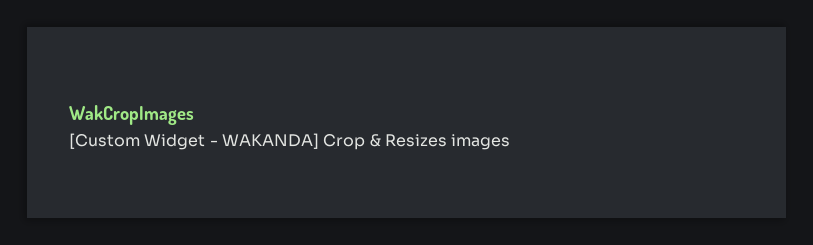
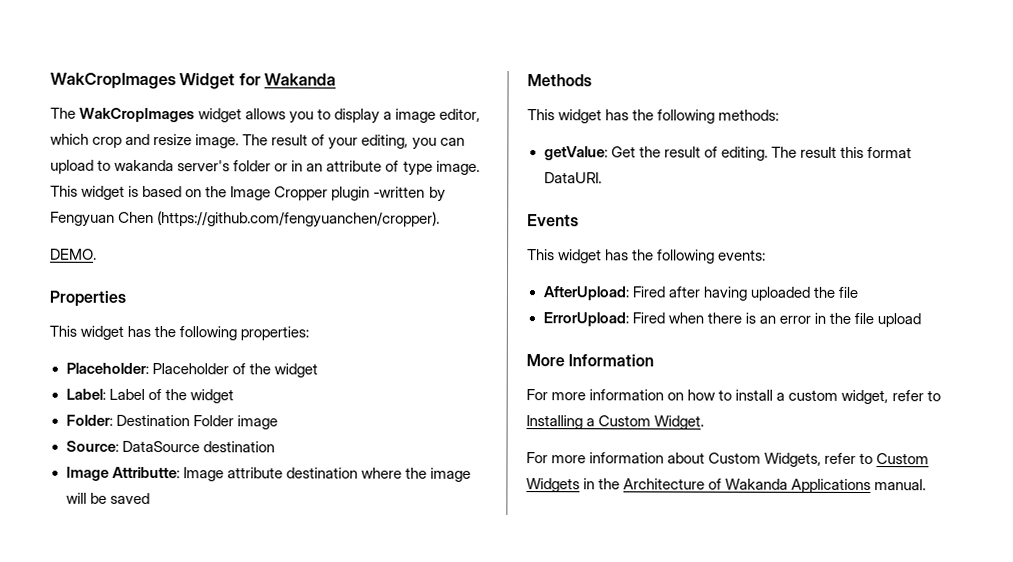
[69,105,194,125] [69,133,511,150] WakCropImages // [Custom Widget - WAKANDA] Crop & Resizes images -> [50,72,337,90] [50,107,481,124] [50,133,465,150] [50,159,480,176] [50,185,446,202] [50,211,441,228] [50,248,97,260] [49,290,126,307] [49,325,310,341] [65,362,318,378] [65,388,234,404] [65,414,278,430] [65,440,275,453] [65,466,471,482] [65,492,150,505] [527,74,592,87] [527,109,780,124] [543,146,912,161] [543,172,602,184] [527,214,579,227] [527,249,767,264] [542,286,858,301] [542,312,922,328] [526,354,655,367] [526,389,941,405] [526,415,705,430] [526,452,930,467] [526,478,927,494] WakCropImages Widget for Wakanda // The WakCropImages widget allows you to display a image editor, which crop and resize image. The result of your editing, you can upload to wakanda server's folder or in an attribute of type image. This widget is based on the Image Cropper plugin -written by Fengyuan Chen (https://github.com/fengyuanchen/cropper). // DEMO. // Properties // This widget has the following properties: // Placeholder: Placeholder of the widget // Label: Label of the widget // Folder: Destination Folder image // Source: DataSource destination // Image Attributte: Image attribute destination where the image will be saved // Methods // This widget has the following methods: // getValue: Get the result of editing. The result this format DataURI. // Events // This widget has the following events: // AfterUpload: Fired after having uploaded the file // ErrorUpload: Fired when there is an error in the file upload // More Information // For more information on how to install a custom widget, refer to Installing a Custom Widget. // For more information about Custom Widgets, refer to Custom Widgets in the Architecture of Wakanda Applications manual.

